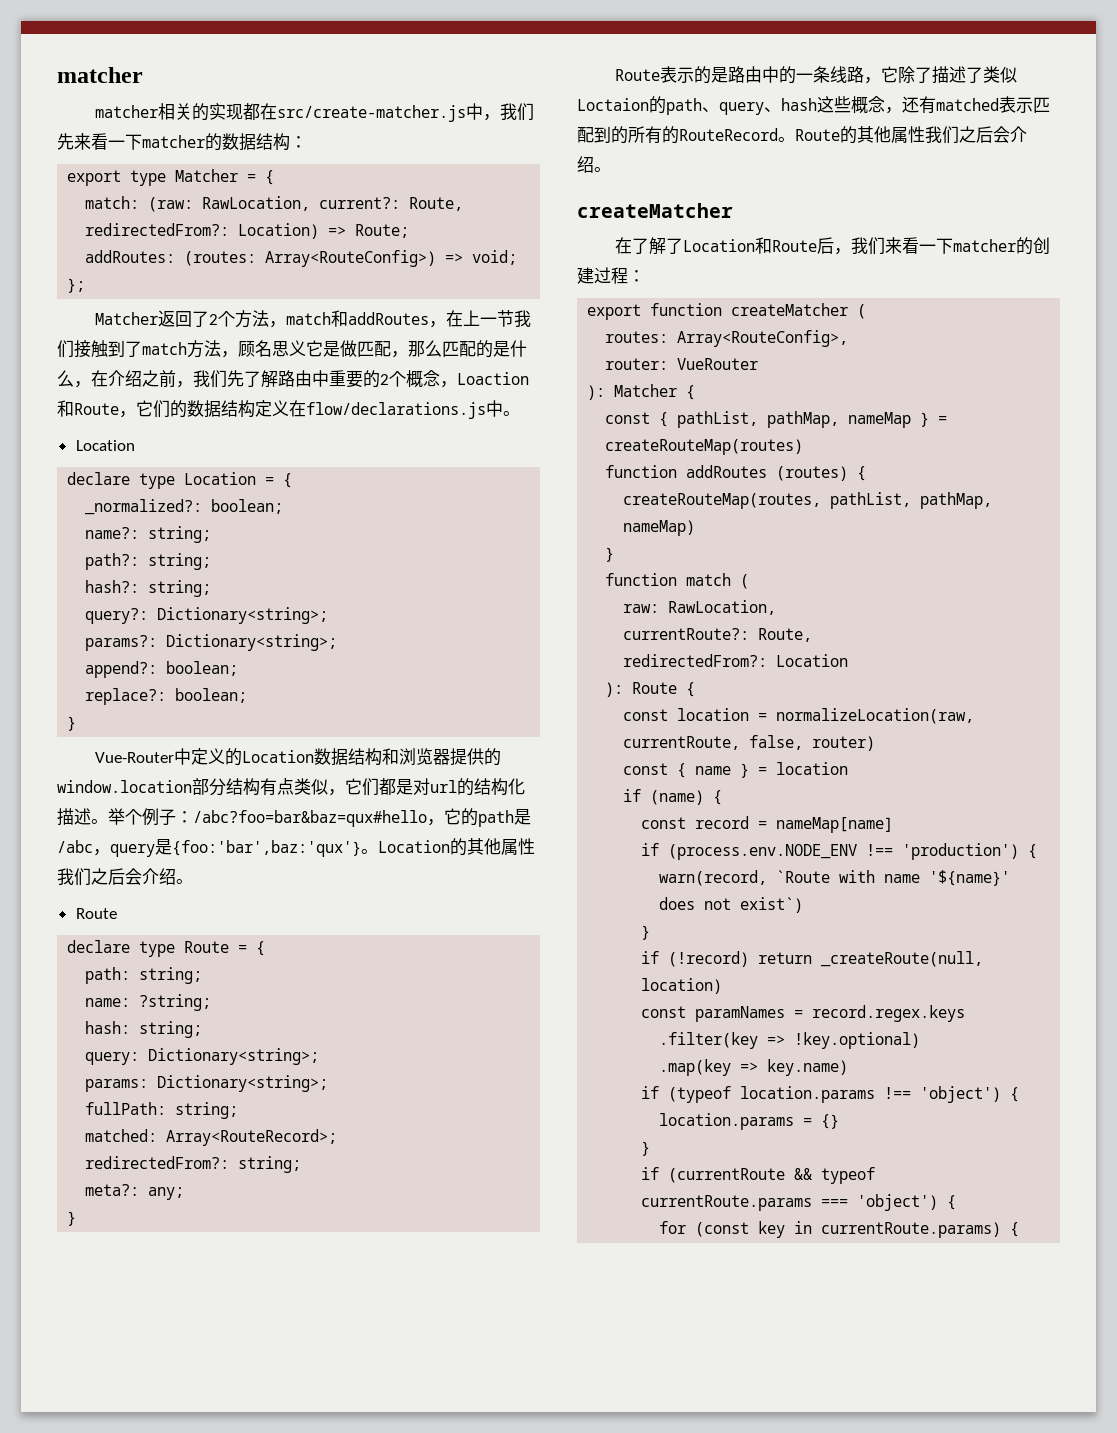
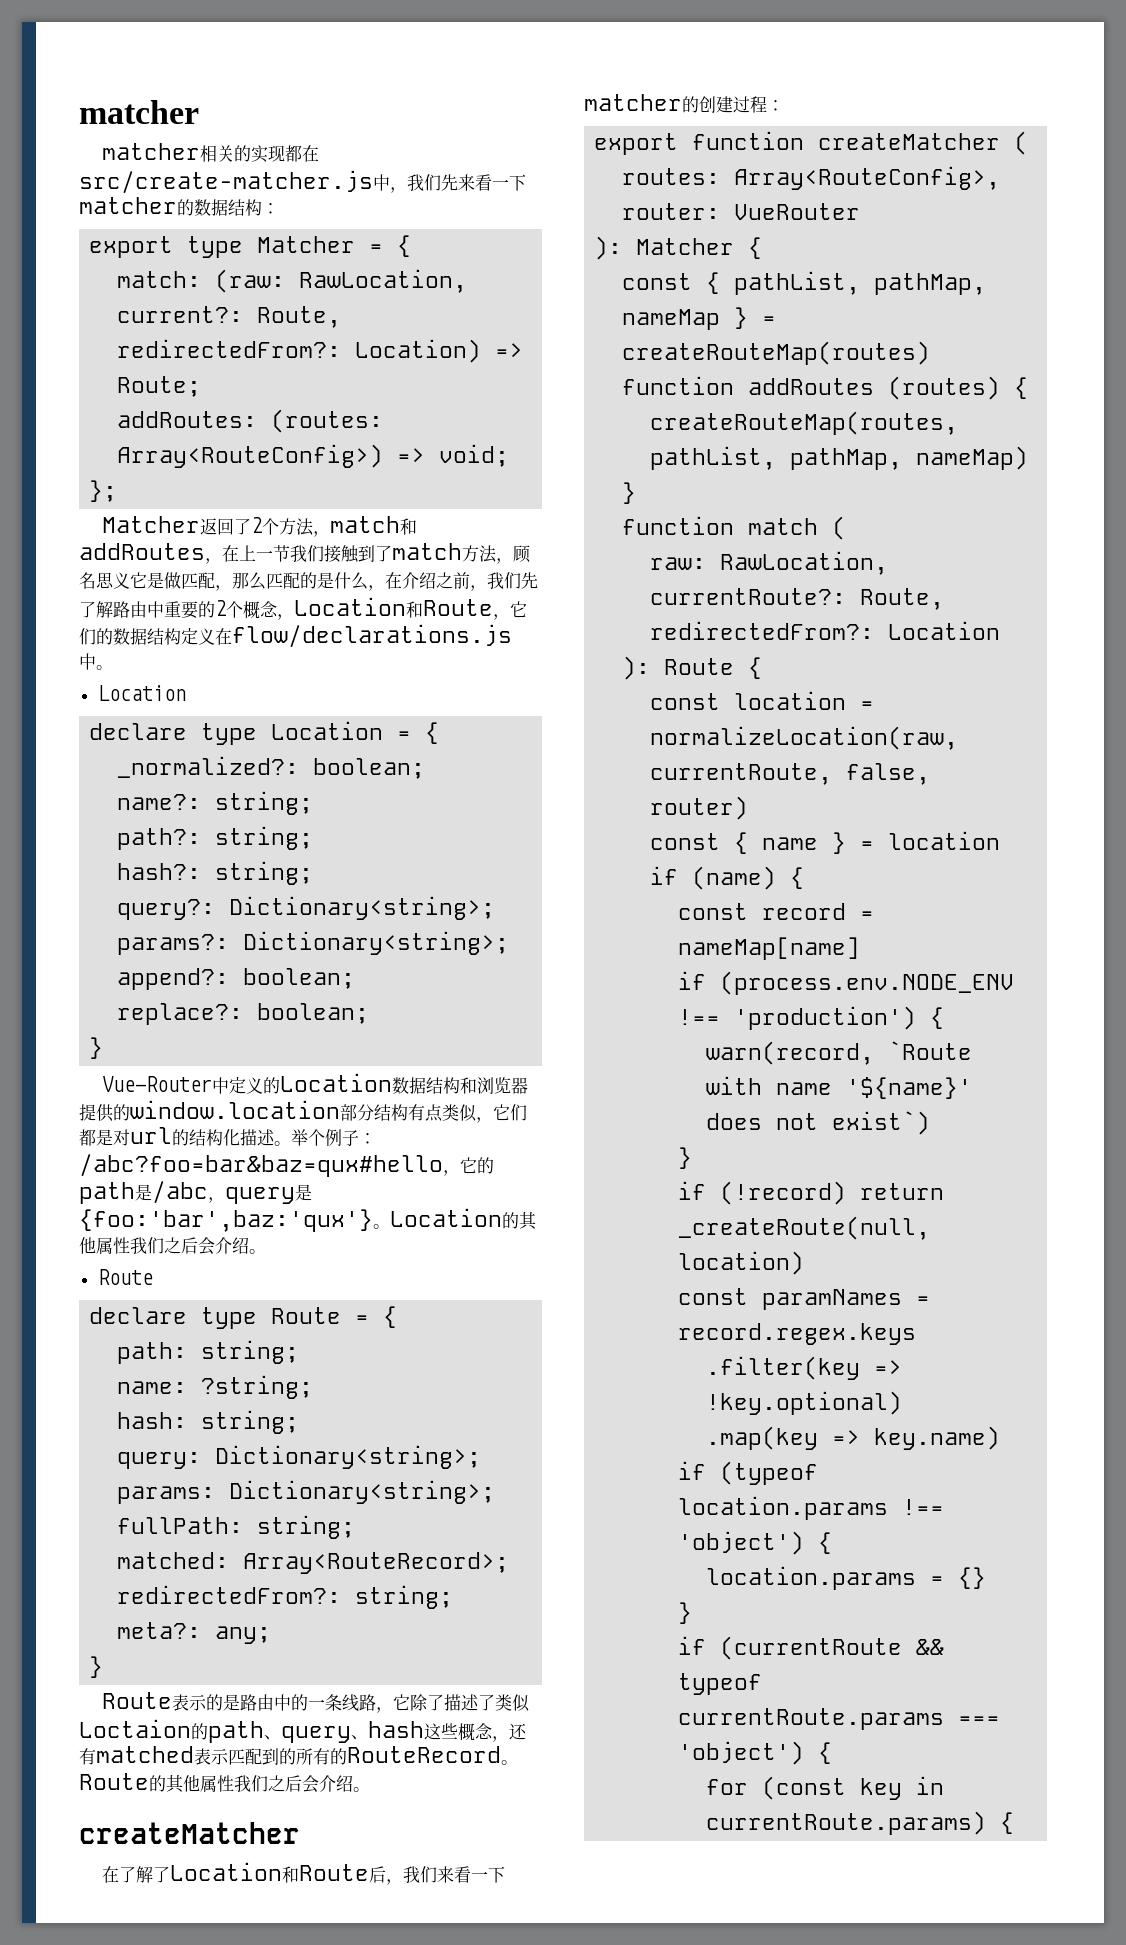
[457,372,529,385] Loaction -> [294,597,406,616] Location

